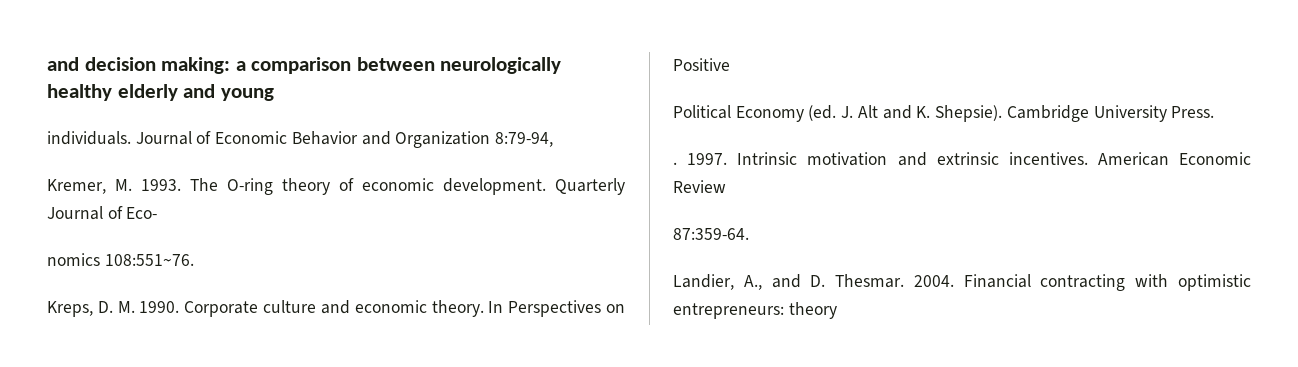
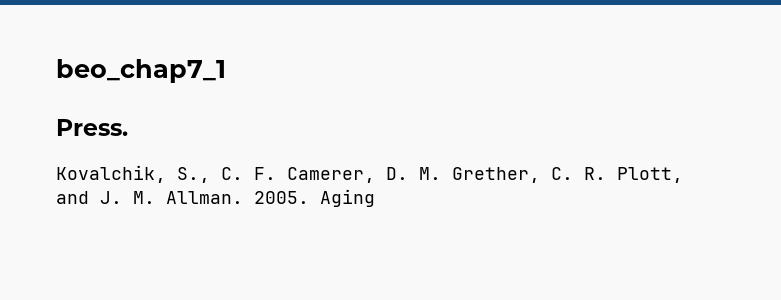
[47,57,562,74] [47,84,274,101] [47,131,554,148] [47,178,625,195] [47,206,158,220] [47,253,194,266] [47,300,625,317] [673,58,730,71] [673,105,1215,122] [673,152,1251,166] [673,180,726,193] [673,228,749,240] [673,274,1251,291] [673,302,837,319] and decision making: a comparison between neurologically healthy elderly and young // individuals. Journal of Economic Behavior and Organization 8:79-94, // Kremer, M. 1993. The O-ring theory of economic development. Quarterly Journal of Eco- // nomics 108:551~76. // Kreps, D. M. 1990. Corporate culture and economic theory. In Perspectives on Positive // Political Economy (ed. J. Alt and K. Shepsie). Cambridge University Press. // . 1997. Intrinsic motivation and extrinsic incentives. American Economic Review // 87:359-64. // Landier, A., and D. Thesmar. 2004. Financial contracting with optimistic entrepreneurs: theory -> [56,59,226,83] [56,119,128,136] [56,165,683,183] [56,189,375,207] beo_chap7_1 // Press. // Kovalchik, S., C. F. Camerer, D. M. Grether, C. R. Plott, and J. M. Allman. 2005. Aging

